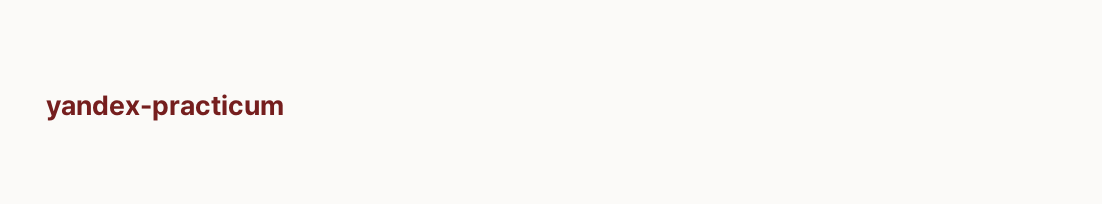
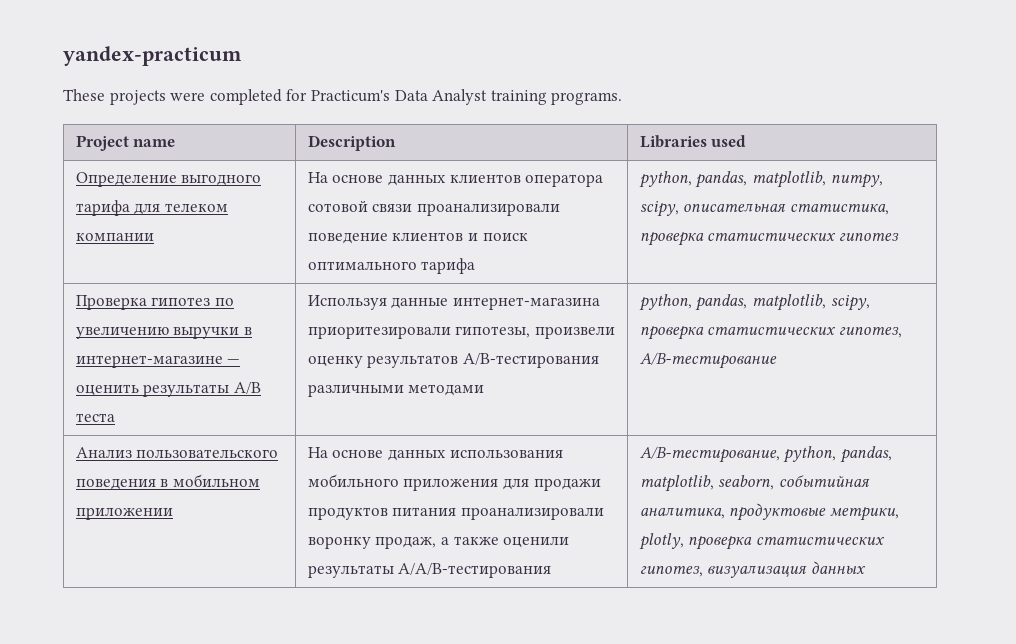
(284, 107) none -> [63,89,623,105] [75,135,176,151] [307,135,396,151] [639,135,747,148] [75,172,262,187] [75,200,228,216] [75,233,154,241] [307,172,604,187] [307,200,560,216] [307,232,528,244] [307,258,476,274] [638,171,883,188] [639,201,889,217] [639,232,899,246] [75,295,234,310] [75,326,252,339] [75,355,241,368] [75,382,261,397] [75,413,115,422] [307,295,600,310] [307,326,615,339] [307,353,599,368] [307,384,485,397] [638,294,870,311] [639,326,902,340] [639,352,777,369] [75,447,279,458] [75,474,260,490] [75,507,173,520] [307,447,563,461] [307,474,601,491] [307,507,604,520] [307,536,570,549] [307,563,552,578] [639,446,892,463] [639,475,870,492] [639,503,899,521] [638,533,885,550] [639,561,866,578] // These projects were completed for Practicum's Data Analyst training programs. // Project name | Description | Libraries used // Определение выгодного тарифа для телеком компании | На основе данных клиентов оператора сотовой связи проанализировали поведение клиентов и поиск оптимального тарифа | python, pandas, matplotlib, numpy, scipy, описательная статистика, проверка статистических гипотез // Проверка гипотез по увеличению выручки в интернет-магазине — оценить результаты A/B теста | Используя данные интернет-магазина приоритезировали гипотезы, произвели оценку результатов A/B-тестирования различными методами | python, pandas, matplotlib, scipy, проверка статистических гипотез, A/B-тестирование // Анализ пользовательского поведения в мобильном приложении | На основе данных использования мобильного приложения для продажи продуктов питания проанализировали воронку продаж, а также оценили результаты A/A/B-тестирования | A/B-тестирование, python, pandas, matplotlib, seaborn, событийная аналитика, продуктовые метрики, plotly, проверка статистических гипотез, визуализация данных

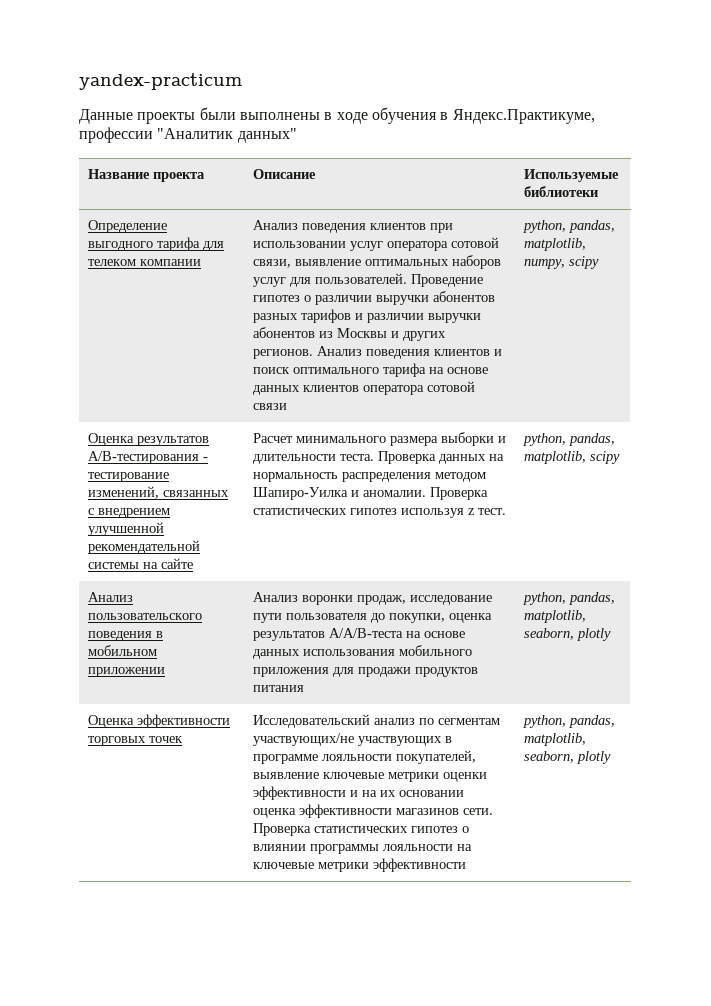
[63,89,623,105] [75,135,176,151] [307,135,396,151] [639,135,747,148] These projects were completed for Practicum's Data Analyst training programs. // Project name | Description | Libraries used -> [79,107,595,124] [79,127,297,143] [88,169,206,182] [253,169,317,179] [524,169,620,182] [524,186,599,197] Данные проекты были выполнены в ходе обучения в Яндекс.Практикуме, профессии "Аналитик данных" // Название проекта | Описание | Используемые библиотеки
[307,172,328,183] На -> [253,220,454,233] [253,237,500,251] [253,255,502,269] [253,273,484,287] [253,291,496,305] [253,309,482,323] [253,327,447,341] [253,346,503,359] [253,363,445,377] Анализ поведения клиентов при использовании услуг оператора сотовой связи, выявление оптимальных наборов услуг для пользователей. Проведение гипотез о различии выручки абонентов разных тарифов и различии выручки абонентов из Москвы и других регионов. Анализ поведения клиентов и поиск оптимального тарифа на
[416,203,560,216] [307,232,528,244] [307,258,476,274] [638,171,883,188] [639,201,889,217] [639,232,899,246] [75,295,234,310] [75,326,252,339] [75,355,241,368] [75,382,261,397] [75,413,115,422] [307,295,600,310] [307,326,615,339] [307,353,599,368] [307,384,485,397] [638,294,870,311] [639,326,902,340] [639,352,777,369] проанализировали поведение клиентов и поиск оптимального тарифа | python, pandas, matplotlib, numpy, scipy, описательная статистика, проверка статистических гипотез // Проверка гипотез по увеличению выручки в интернет-магазине — оценить результаты A/B теста | Используя данные интернет-магазина приоритезировали гипотезы, произвели оценку результатов A/B-тестирования различными методами | python, pandas, matplotlib, scipy, проверка статистических гипотез, A/B-тестирование -> [523,220,616,233] [524,238,587,251] [524,256,600,269] [88,433,210,446] [88,451,209,464] [88,472,170,482] [88,486,230,499] [88,508,171,518] [88,522,165,536] [88,540,201,554] [88,558,194,569] [253,432,507,446] [253,451,505,464] [253,472,487,482] [253,487,489,500] [253,508,507,518] [523,433,616,446] [524,451,621,464] | python, pandas, matplotlib, numpy, scipy // Оценка результатов A/B-тестирования - тестирование изменений, связанных с внедрением улучшенной рекомендательной системы на сайте | Расчет минимального размера выборки и длительности теста. Проверка данных на нормальность распределения методом Шапиро-Уилка и аномалии. Проверка статистических гипотез используя z тест. | python, pandas, matplotlib, scipy
[307,447,328,458] На -> [253,592,493,605] [253,613,493,623] [253,628,422,641] Анализ воронки продаж, исследование пути пользователя до покупки, оценка результатов A/A/B-теста на
[460,507,604,520] [307,536,570,549] [307,563,552,578] [639,446,892,463] [639,475,870,492] [639,503,899,521] [638,533,885,550] [639,561,866,578] проанализировали воронку продаж, а также оценили результаты A/A/B-тестирования | A/B-тестирование, python, pandas, matplotlib, seaborn, событийная аналитика, продуктовые метрики, plotly, проверка статистических гипотез, визуализация данных -> [523,592,616,605] [524,610,587,623] [524,628,612,641] [88,714,231,728] [88,736,184,746] [253,714,501,728] [253,733,453,746] [253,750,477,764] [253,772,488,782] [253,786,465,800] [253,804,494,818] [253,823,470,836] [253,844,473,854] [253,858,467,872] [523,715,616,728] [524,733,587,746] [524,751,612,764] | python, pandas, matplotlib, seaborn, plotly // Оценка эффективности торговых точек | Исследовательский анализ по сегментам участвующих/не участвующих в программе лояльности покупателей, выявление ключевые метрики оценки эффективности и на их основании оценка эффективности магазинов сети. Проверка статистических гипотез о влиянии программы лояльности на ключевые метрики эффективности | python, pandas, matplotlib, seaborn, plotly

